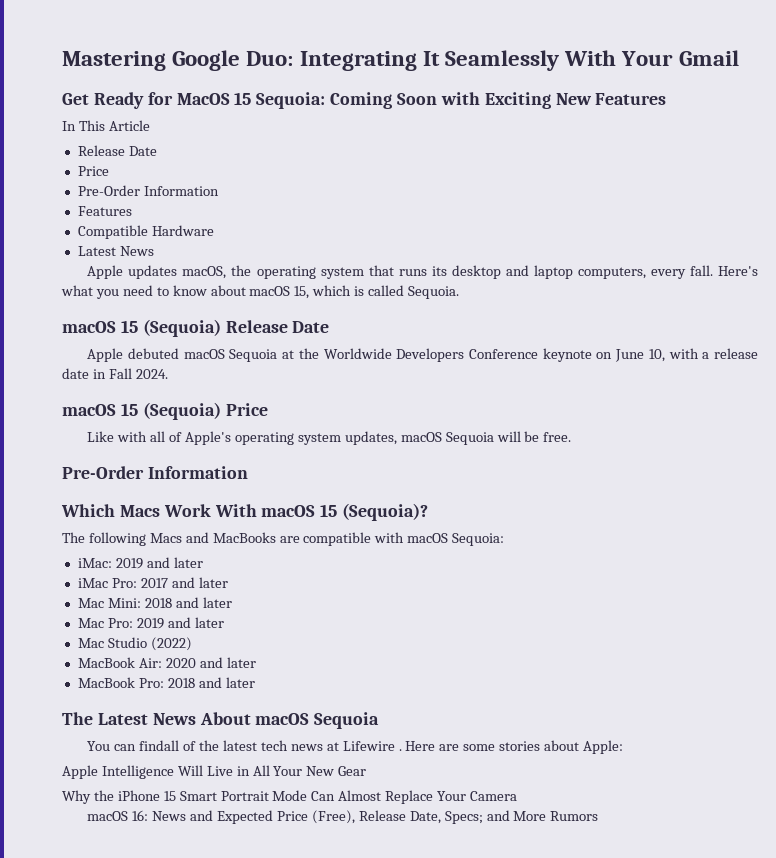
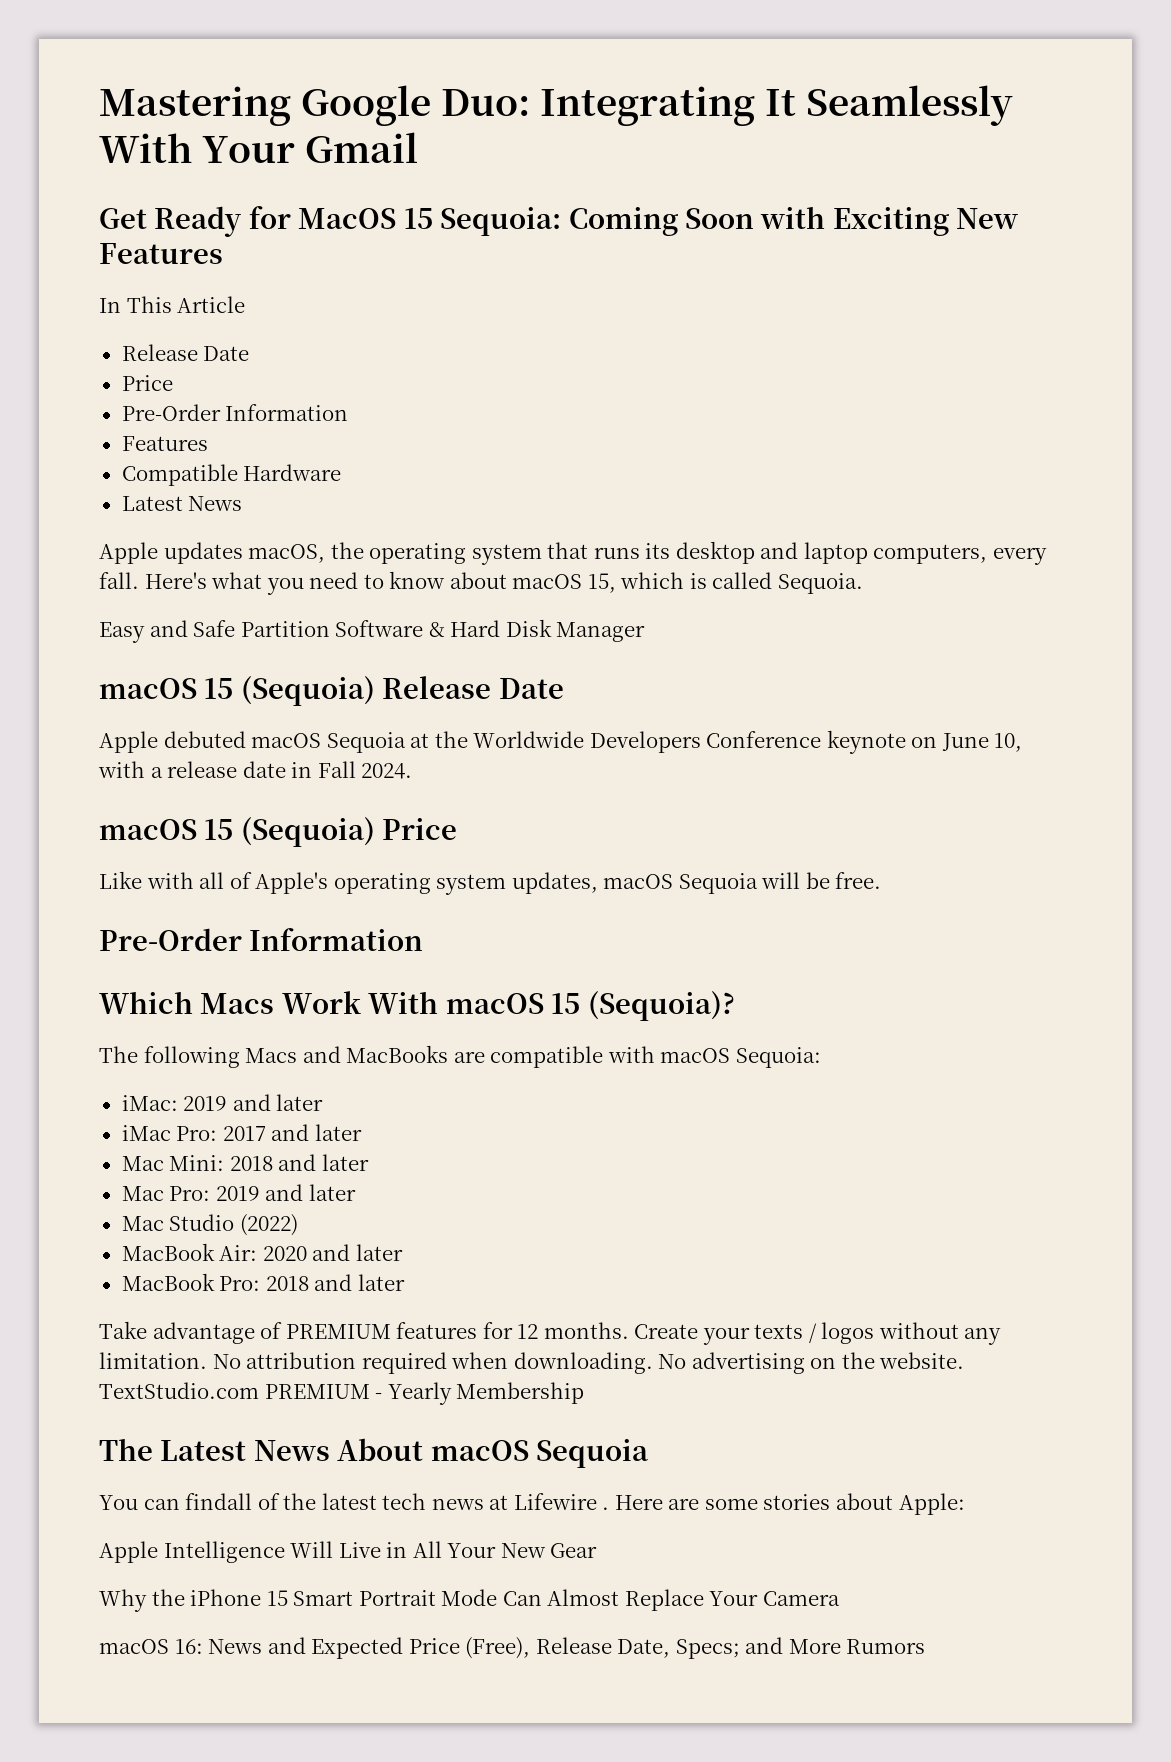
(460, 292) none -> [99,619,646,643] // Easy and Safe Partition Software & Hard Disk Manager
(255, 682) none -> [99,1321,1002,1345] [99,1352,965,1374] [99,1382,585,1405] // Take advantage of PREMIUM features for 12 months. Create your texts / logos without any limitation. No attribution required when downloading. No advertising on the website. TextStudio.com PREMIUM - Yearly Membership

